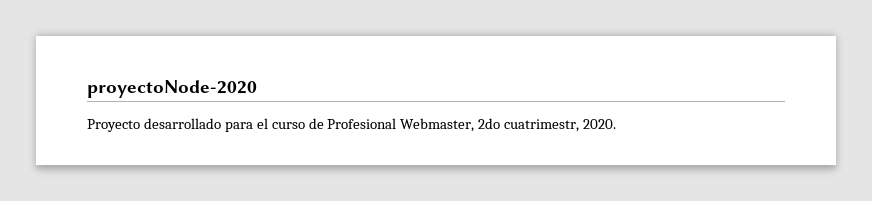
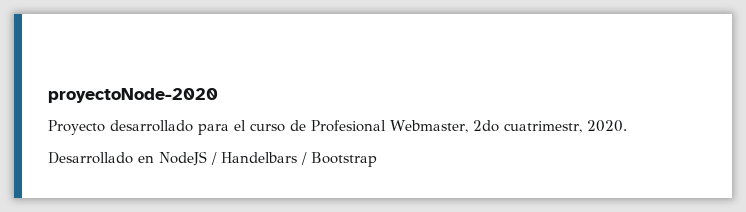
(617, 124) none -> [48,151,377,167] // Desarrollado en NodeJS / Handelbars / Bootstrap

